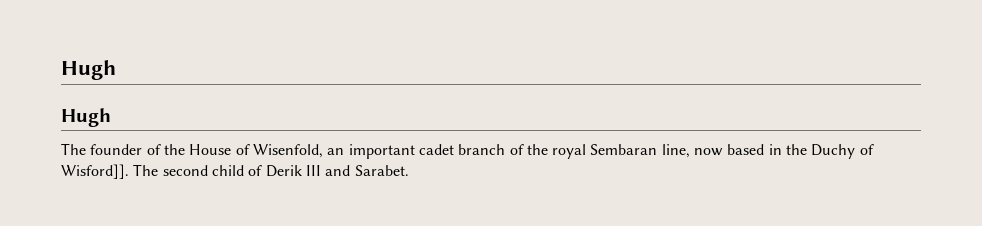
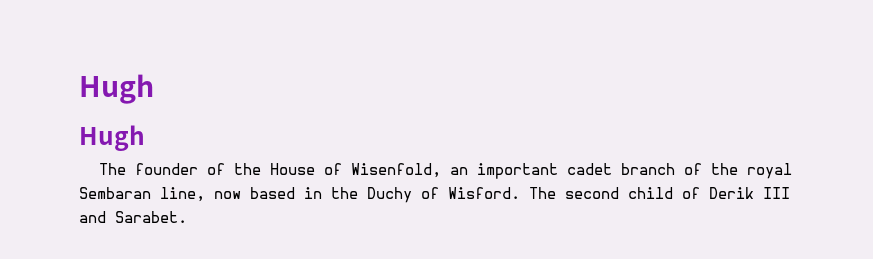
[61,164,129,179] Wisford]]. -> [448,187,520,199] Wisford.

